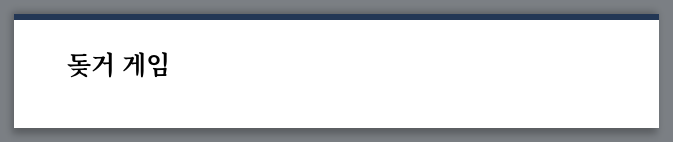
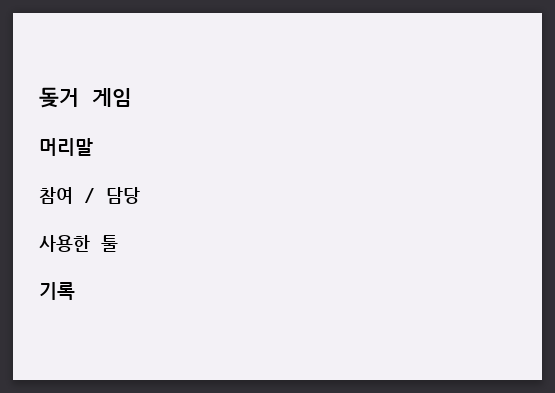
(170, 65) none -> [39,138,93,156] [39,187,140,204] [39,235,118,252] [39,282,75,300] // 머리말 // 참여 / 담당 // 사용한 툴 // 기록

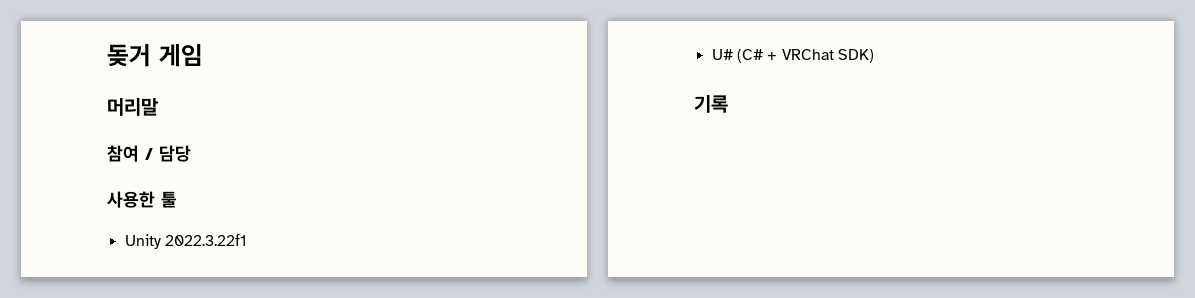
(118, 243) none -> [124,234,246,249] [711,49,874,63] // Unity 2022.3.22f1 // U# (C# + VRChat SDK)

